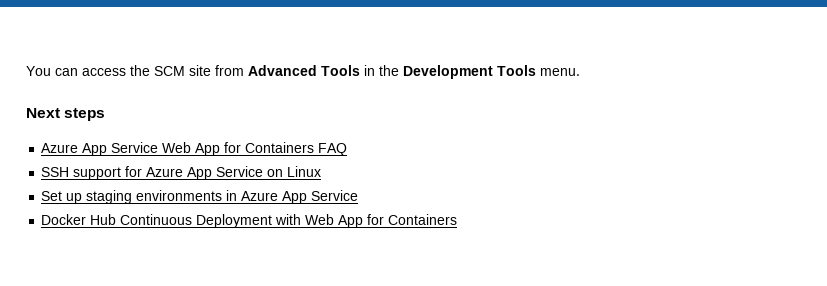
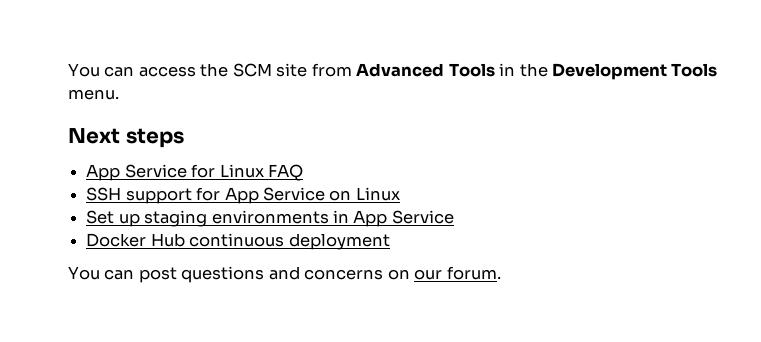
[41,142,315,156] Azure App Service Web App for Containers -> [86,164,264,181] App Service for Linux
[146,167,184,177] Azure -> (221, 194) none
[241,191,279,201] Azure -> (349, 216) none
[120,214,458,228] Continuous Deployment with Web App for Containers -> [189,233,390,250] [68,266,501,283] continuous deployment // You can post questions and concerns on our forum.

